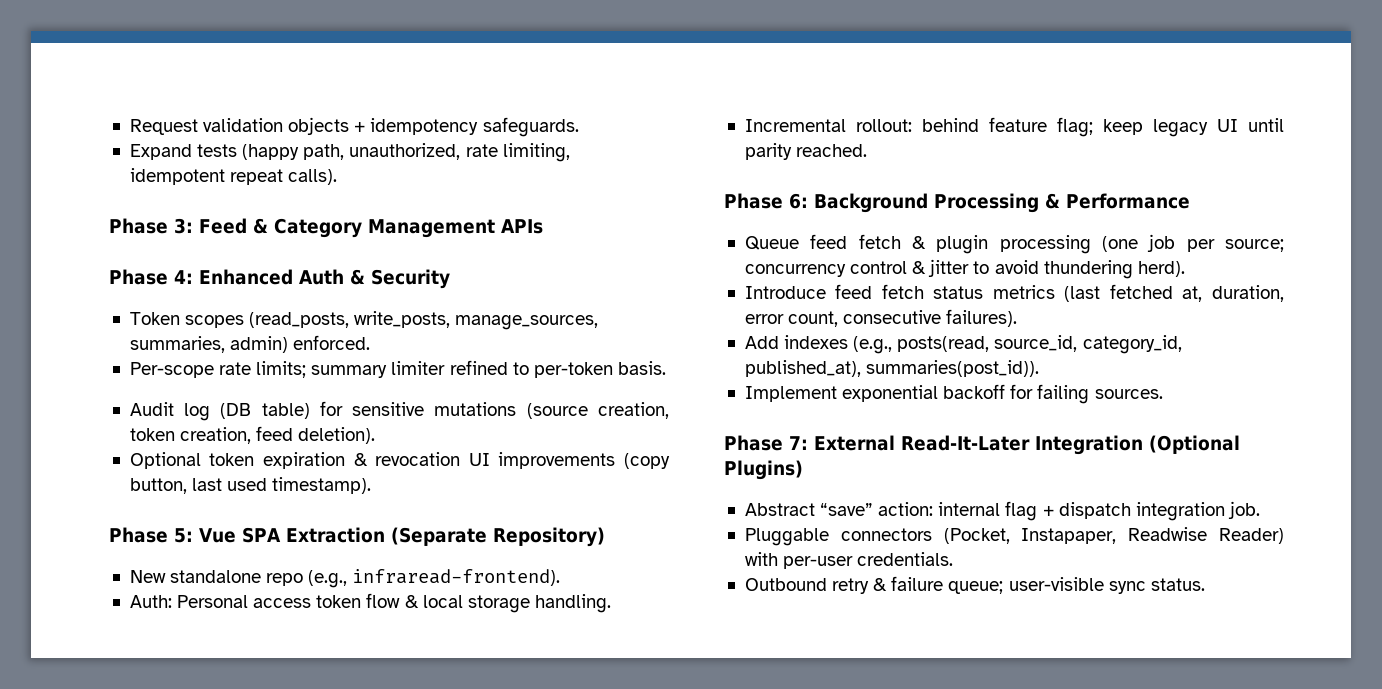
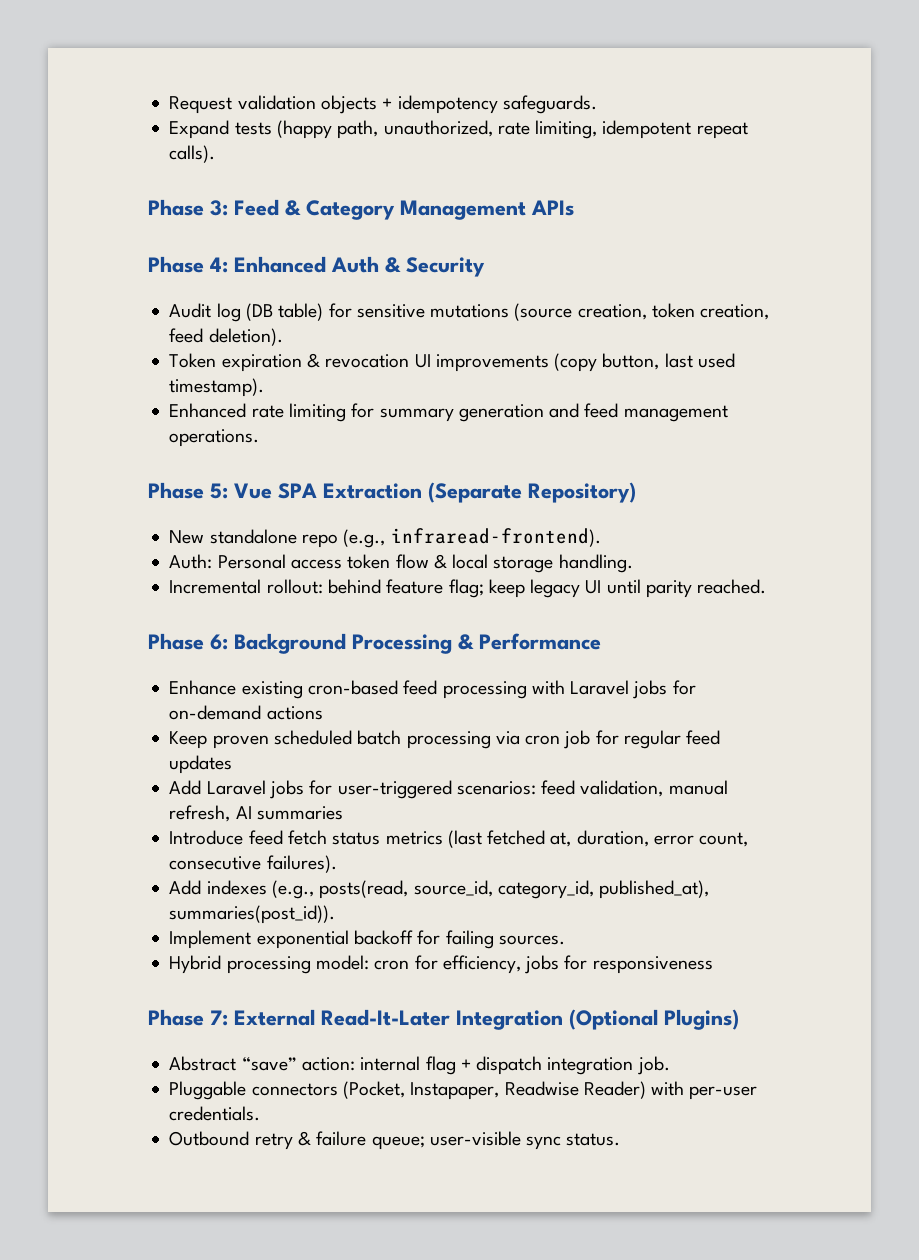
[129,311,599,330] [129,335,371,353] [129,360,666,378] // Token scopes (read_posts, write_posts, manage_sources, summaries, admin) enforced. // Per-scope rate limits; summary limiter refined to per-token basis. -> (485, 267) none
[129,452,255,469] Optional token -> [169,353,217,368] Token
(372, 485) none -> [169,403,728,422] [169,429,260,447] // Enhanced rate limiting for summary generation and feed management operations.
[744,234,1284,254] [744,259,1185,279] Queue feed fetch & plugin processing (one job per source; concurrency control & jitter to avoid thundering herd). -> [169,680,696,699] [169,705,323,720] [169,730,721,749] [169,755,233,774] [169,780,728,799] [169,805,343,822] Enhance existing cron-based feed processing with Laravel jobs for on-demand actions // Keep proven scheduled batch processing via cron job for regular feed updates // Add Laravel jobs for user-triggered scenarios: feed validation, manual refresh, AI summaries
(1163, 394) none -> [169,955,713,974] // Hybrid processing model: cron for efficiency, jobs for responsiveness

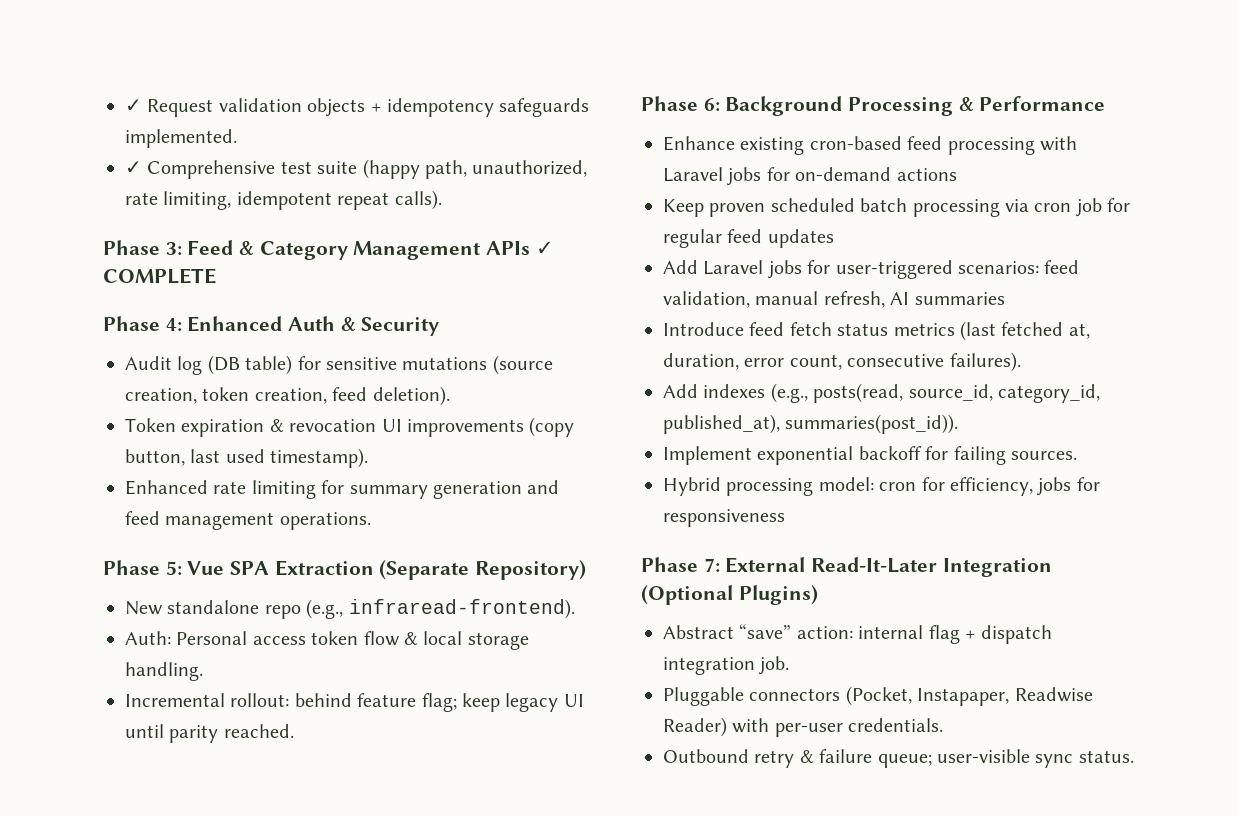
(169, 105) none -> [125,99,142,112] ✓
[502,95,597,114] [169,120,272,139] safeguards. // Expand tests -> [499,98,590,117] [125,129,237,148] [125,160,358,179] safeguards implemented. // ✓ Comprehensive test suite
(574, 208) none -> [535,241,554,255] [103,268,216,284] ✓ COMPLETE

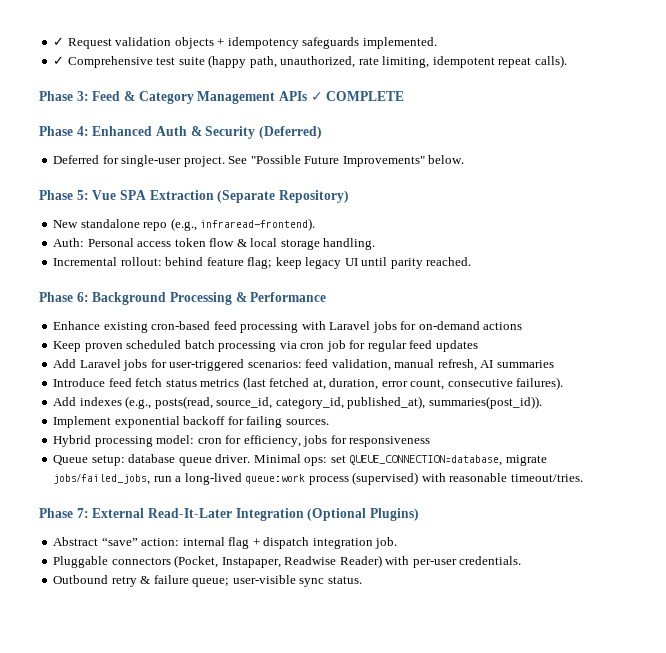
[125,355,553,375] [125,386,450,406] [125,417,575,437] [125,448,369,468] [125,480,560,499] [125,511,371,530] // Audit log (DB table) for sensitive mutations (source creation, token creation, feed deletion). // Token expiration & revocation UI improvements (copy button, last used timestamp). // Enhanced rate limiting for summary generation and feed management operations. -> [258,126,322,139] [53,155,465,167] (Deferred) // Deferred for single-user project. See "Possible Future Improvements" below.
(785, 518) none -> [53,454,547,466] [53,472,583,485] // Queue setup: database queue driver. Minimal ops: set QUEUE_CONNECTION=database, migrate jobs/failed_jobs, run a long-lived queue:work process (supervised) with reasonable timeout/tries.

